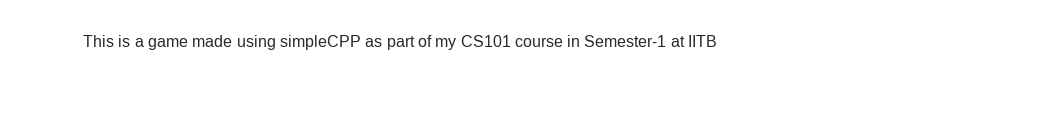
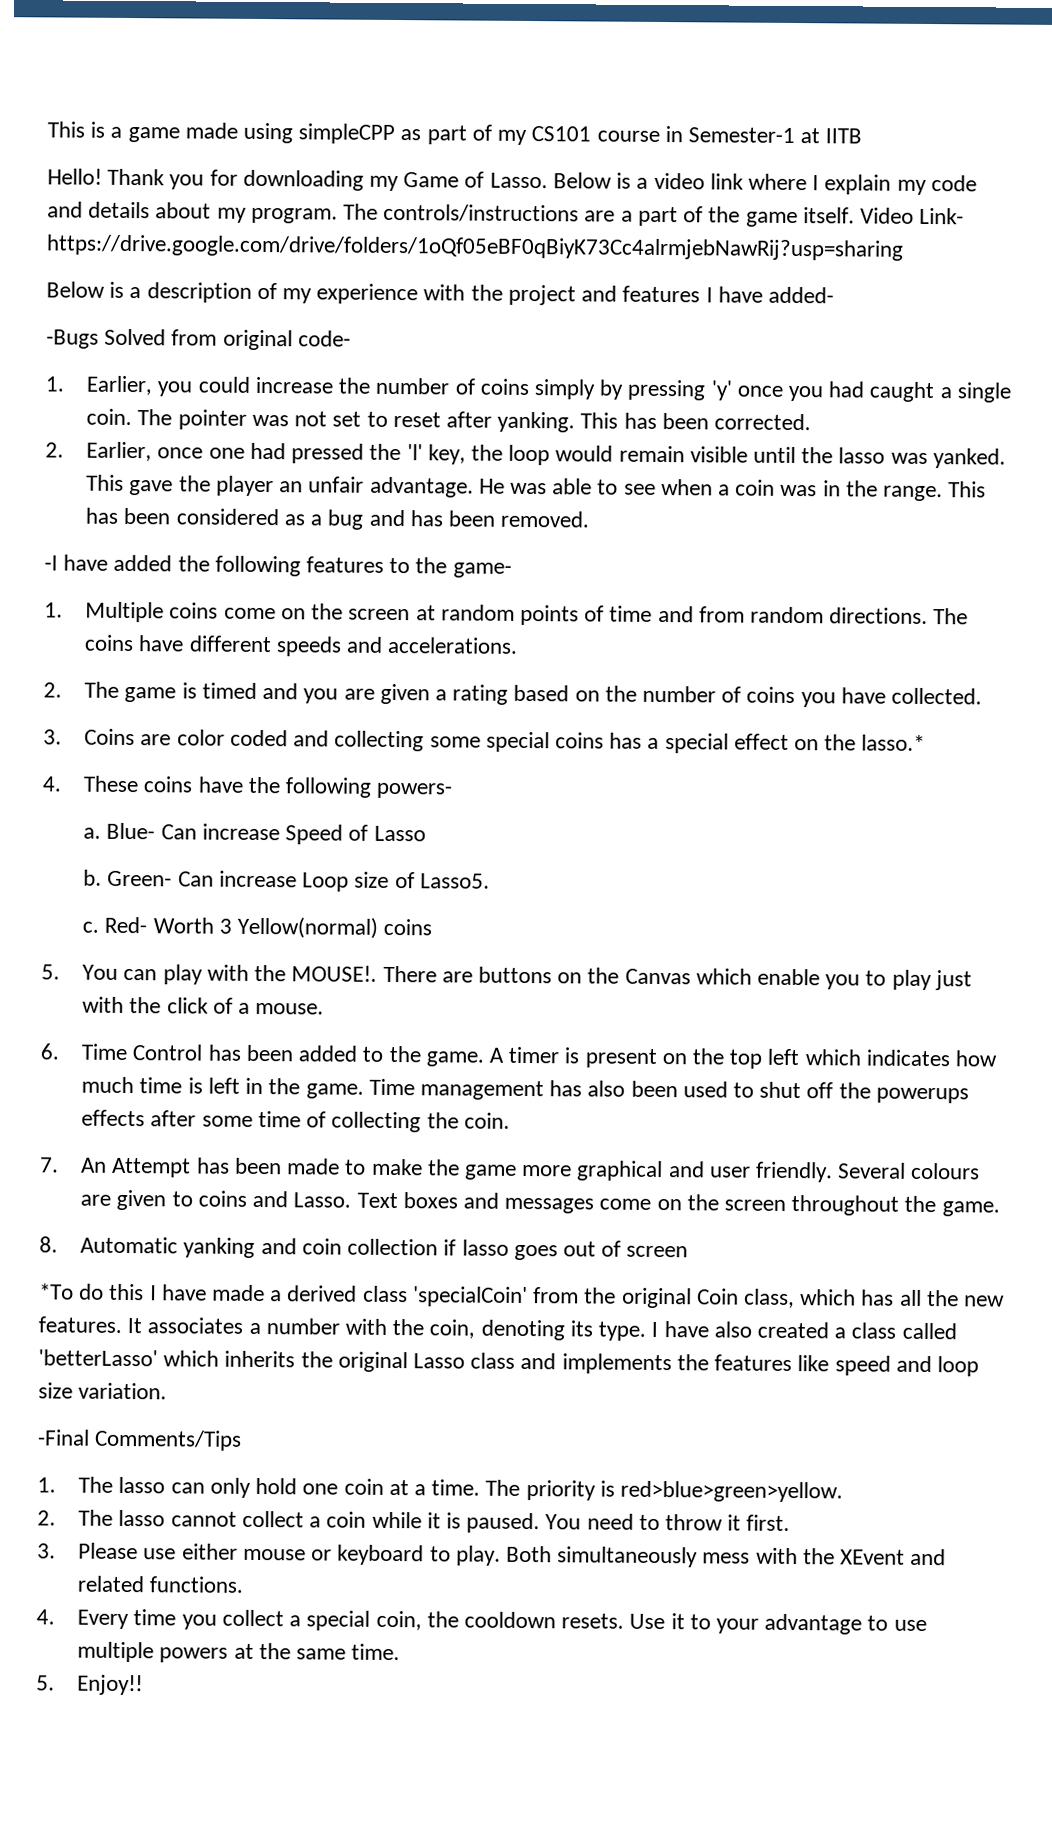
(718, 41) none -> [47,168,977,195] [47,201,965,228] [46,234,904,261] [46,281,834,306] [46,328,351,351] [45,375,1011,403] [86,408,811,433] [45,441,1006,469] [86,474,987,502] [85,507,590,530] [44,554,512,578] [44,601,969,626] [84,634,519,657] [43,681,983,708] [43,728,926,754] [42,775,453,799] [83,822,426,845] [83,869,490,892] [82,916,433,939] [41,964,972,991] [82,996,325,1015] [40,1043,998,1069] [81,1076,969,1104] [81,1109,510,1133] [40,1157,981,1183] [80,1189,1000,1217] [39,1236,689,1261] [39,1283,1005,1309] [38,1316,957,1341] [38,1349,979,1377] [38,1382,168,1400] [37,1429,243,1451] [37,1476,843,1503] [37,1509,791,1534] [37,1542,947,1568] [77,1575,244,1593] [36,1609,927,1635] [77,1641,401,1663] [36,1674,144,1696] // Hello! Thank you for downloading my Game of Lasso. Below is a video link where I explain my code and details about my program. The controls/instructions are a part of the game itself. Video Link- https://drive.google.com/drive/folders/1oQf05eBF0qBiyK73Cc4alrmjebNawRij?usp=sharing // Below is a description of my experience with the project and features I have added- // -Bugs Solved from original code- // 1. Earlier, you could increase the number of coins simply by pressing 'y' once you had caught a single coin. The pointer was not set to reset after yanking. This has been corrected. // 2. Earlier, once one had pressed the 'l' key, the loop would remain visible until the lasso was yanked. This gave the player an unfair advantage. He was able to see when a coin was in the range. This has been considered as a bug and has been removed. // -I have added the following features to the game- // 1. Multiple coins come on the screen at random points of time and from random directions. The coins have different speeds and accelerations. // 2. The game is timed and you are given a rating based on the number of coins you have collected. // 3. Coins are color coded and collecting some special coins has a special effect on the lasso.* // 4. These coins have the following powers- // a. Blue- Can increase Speed of Lasso // b. Green- Can increase Loop size of Lasso5. // c. Red- Worth 3 Yellow(normal) coins // 5. You can play with the MOUSE!. There are buttons on the Canvas which enable you to play just with the click of a mouse. // 6. Time Control has been added to the game. A timer is present on the top left which indicates how much time is left in the game. Time management has also been used to shut off the powerups effects after some time of collecting the coin. // 7. An Attempt has been made to make the game more graphical and user friendly. Several colours are given to coins and Lasso. Text boxes and messages come on the screen throughout the game. // 8. Automatic yanking and coin collection if lasso goes out of screen // *To do this I have made a derived class 'specialCoin' from the original Coin class, which has all the new features. It associates a number with the coin, denoting its type. I have also created a class called 'betterLasso' which inherits the original Lasso class and implements the features like speed and loop size variation. // -Final Comments/Tips // 1. The lasso can only hold one coin at a time. The priority is red>blue>green>yellow. // 2. The lasso cannot collect a coin while it is paused. You need to throw it first. // 3. Please use either mouse or keyboard to play. Both simultaneously mess with the XEvent and related functions. // 4. Every time you collect a special coin, the cooldown resets. Use it to your advantage to use multiple powers at the same time. // 5. Enjoy!!

